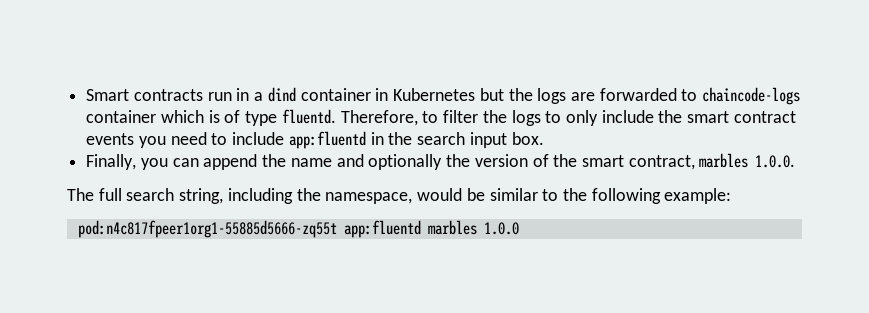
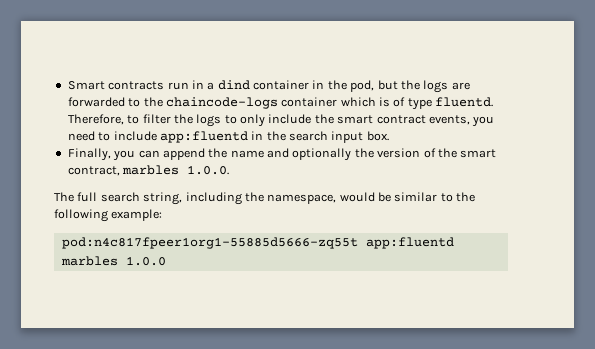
[393,88,476,101] Kubernetes -> [327,80,375,92] the pod,
(698, 95) none -> [143,97,163,107] the
[86,133,135,145] events -> [428,115,470,125] events,

